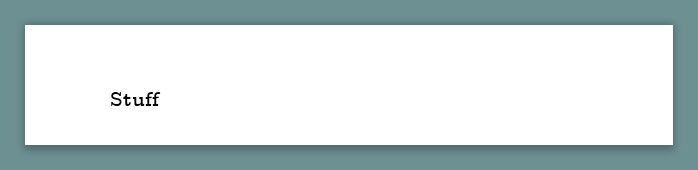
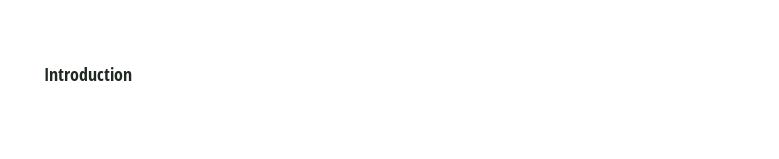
[110,92,161,106] Stuff -> [44,67,132,81] Introduction

